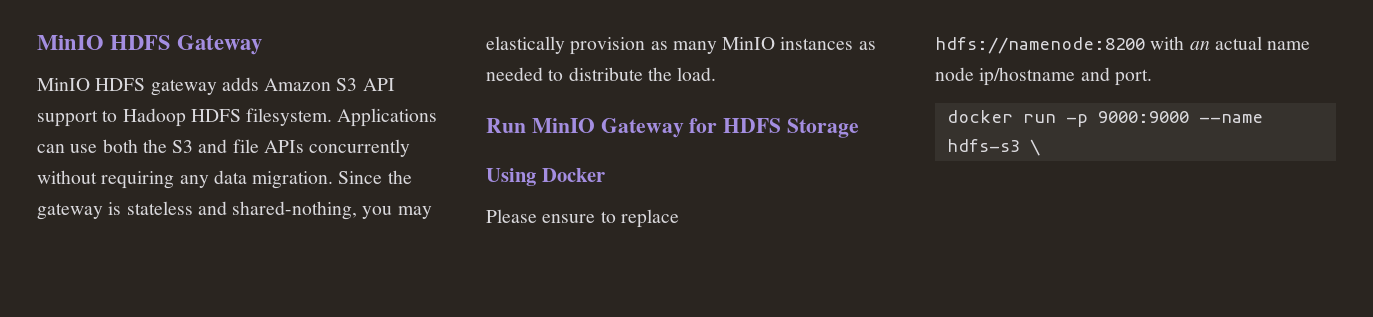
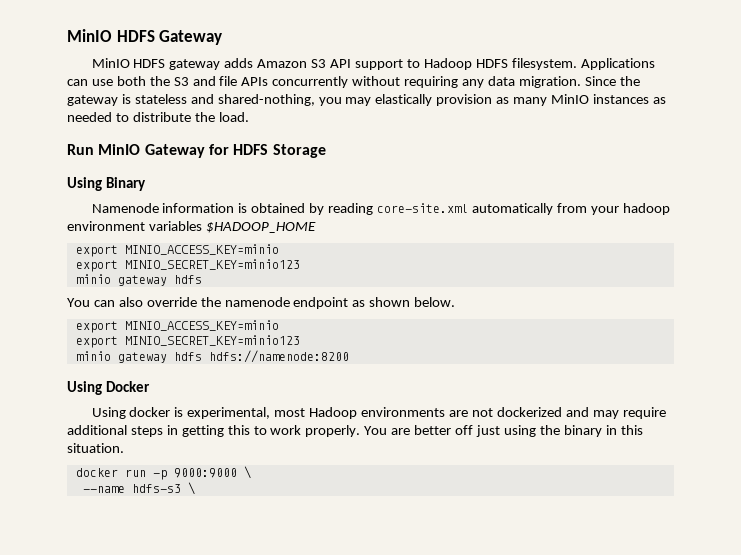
[541,168,605,182] [486,209,679,228] [935,36,1311,54] [935,67,1152,86] Docker // Please ensure to replace hdfs://namenode:8200 with an actual name node ip/hostname and port. -> [106,177,147,191] [91,203,670,215] [67,221,316,233] [75,244,279,257] [75,259,300,272] [75,274,202,286] [67,297,456,309] [75,320,279,333] [75,335,300,348] [75,350,349,363] [67,381,151,395] [91,407,666,419] [67,425,643,437] [67,443,124,453] Binary // Namenode information is obtained by reading core-site.xml automatically from your hadoop environment variables $HADOOP_HOME // export MINIO_ACCESS_KEY=minio // export MINIO_SECRET_KEY=minio123 // minio gateway hdfs // You can also override the namenode endpoint as shown below. // export MINIO_ACCESS_KEY=minio // export MINIO_SECRET_KEY=minio123 // minio gateway hdfs hdfs://namenode:8200 // Using Docker // Using docker is experimental, most Hadoop environments are not dockerized and may require additional steps in getting this to work properly. You are better off just using the binary in this situation.
(1189, 117) none -> [243,466,251,479] \ //

